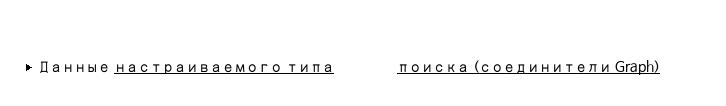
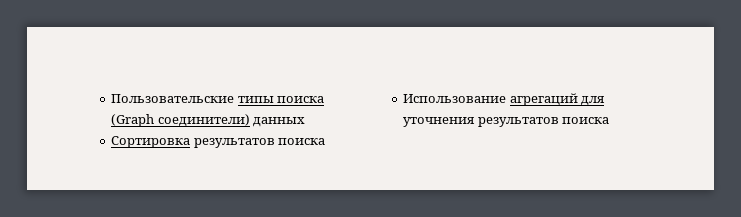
[38,60,660,75] Данные настраиваемого типа поиска (соединители Graph) -> [111,94,325,103] [111,114,306,127] [111,136,326,148] [403,93,606,106] [403,117,610,127] Пользовательские типы поиска (Graph соединители) данных // Сортировка результатов поиска // Использование агрегаций для уточнения результатов поиска

